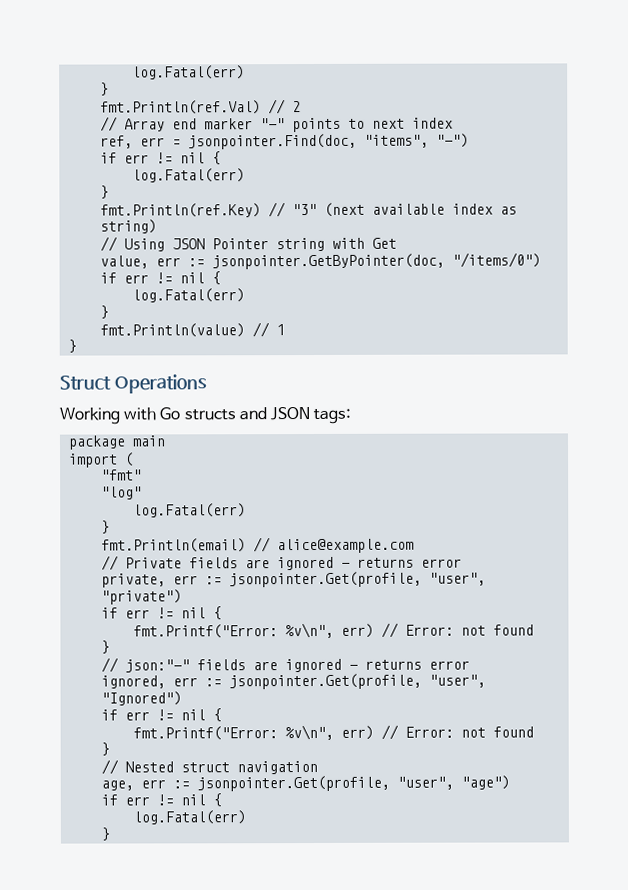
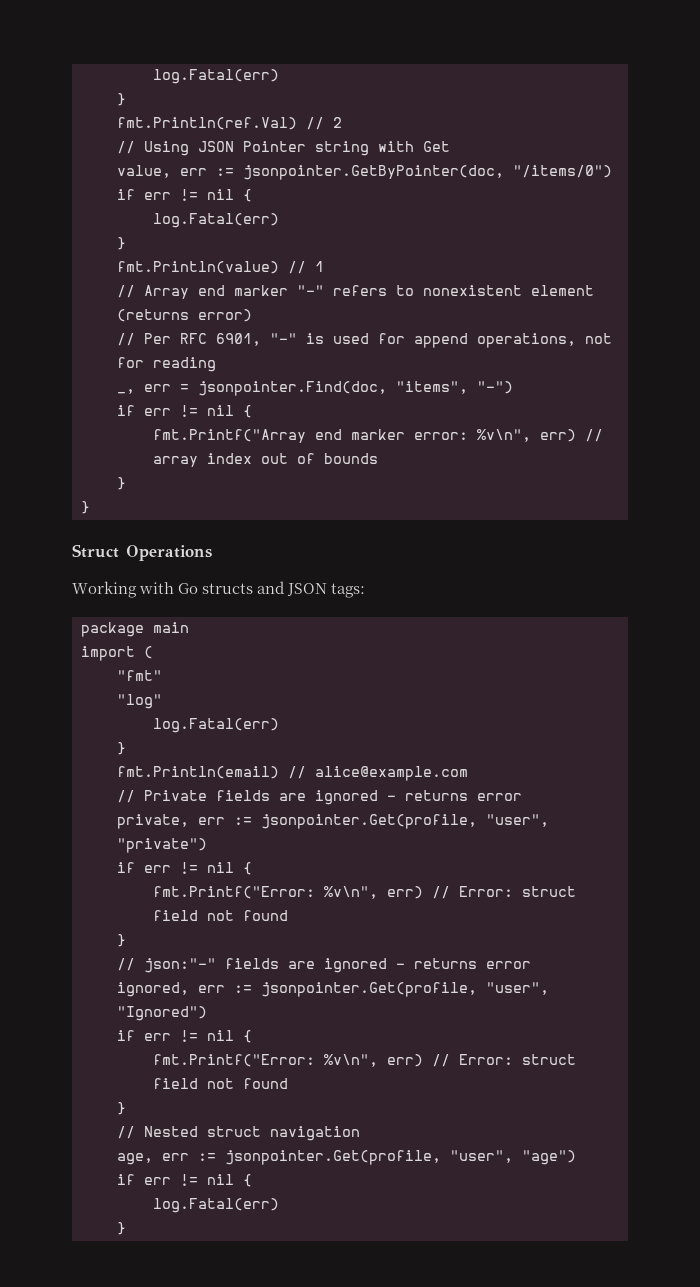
[100,116,454,133] [100,133,470,150] [100,151,222,165] [132,168,246,183] [100,185,110,199] [100,202,518,218] [100,219,158,234] // // Array end marker "-" points to next index // ref, err = jsonpointer.Find(doc, "items", "-") // if err != nil { // log.Fatal(err) // } // fmt.Println(ref.Key) // "3" (next available index as string) -> (342, 122) none
(286, 330) none -> [117,285,594,299] [117,309,252,322] [117,333,612,348] [117,357,216,372] [117,381,513,396] [117,405,252,418] [153,429,603,443] [153,453,378,467] [117,477,126,490] // // Array end marker "-" refers to nonexistent element (returns error) // // Per RFC 6901, "-" is used for append operations, not for reading // _, err = jsonpointer.Find(doc, "items", "-") // if err != nil { // fmt.Printf("Array end marker error: %v\n", err) // array index out of bounds // }
(455, 630) none -> [522,886,576,897] [153,910,198,921] struct field
(455, 732) none -> [522,1054,576,1065] [153,1078,198,1089] struct field

